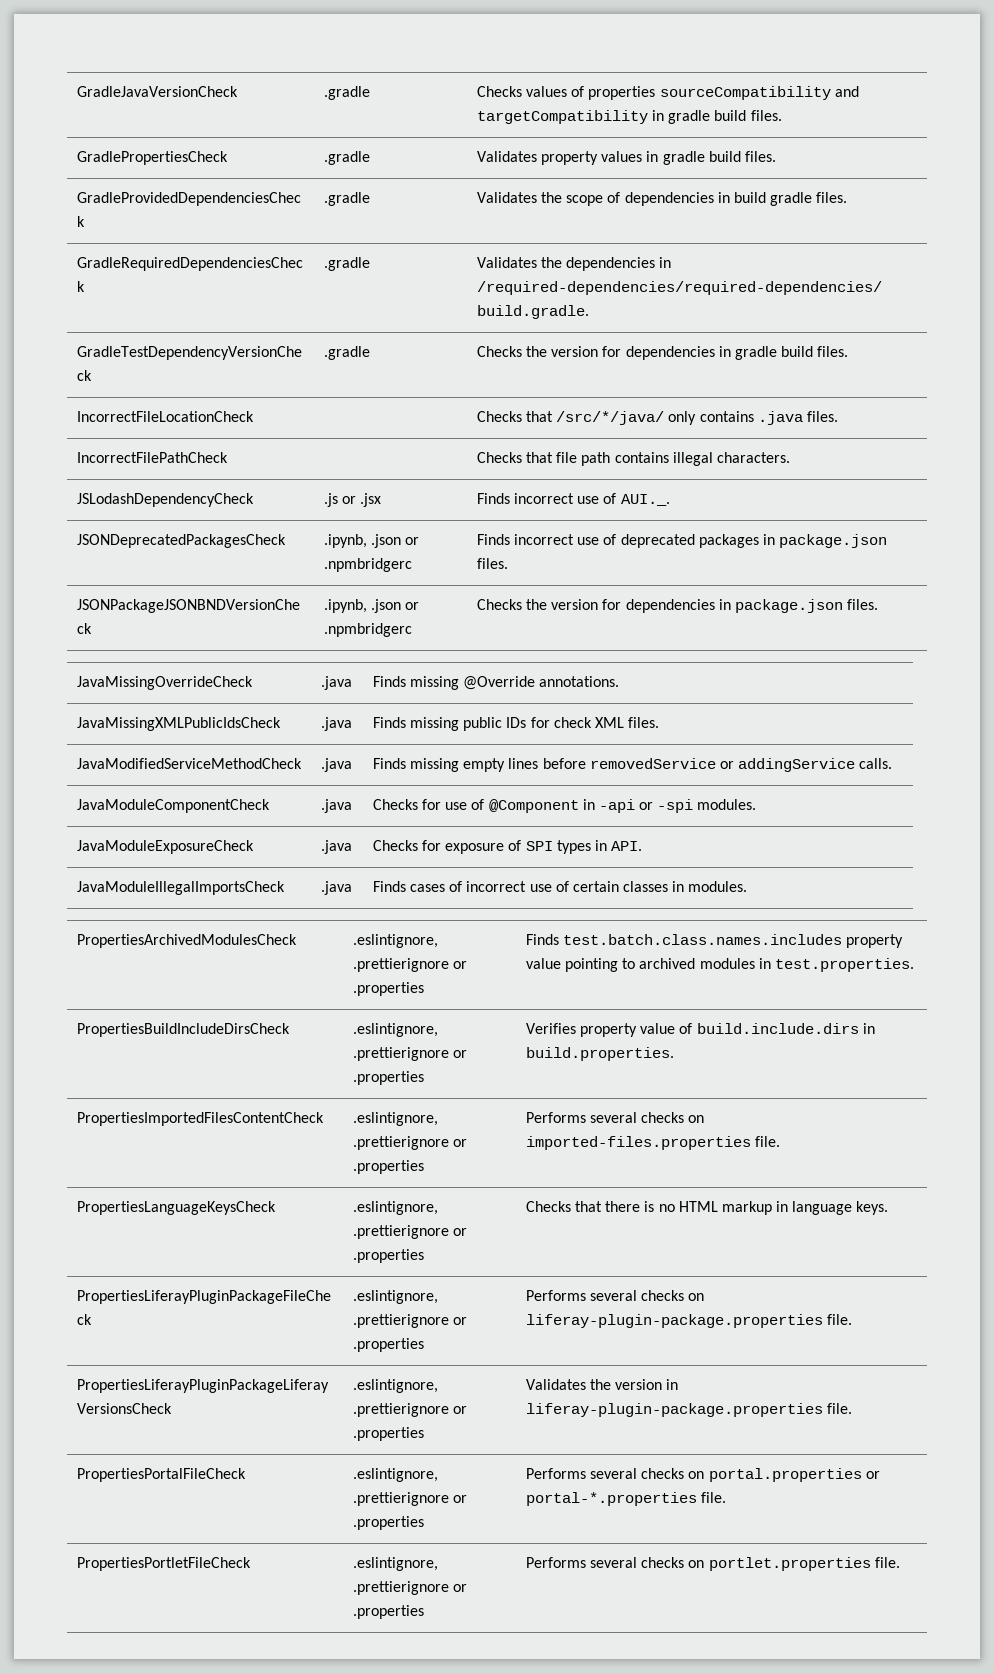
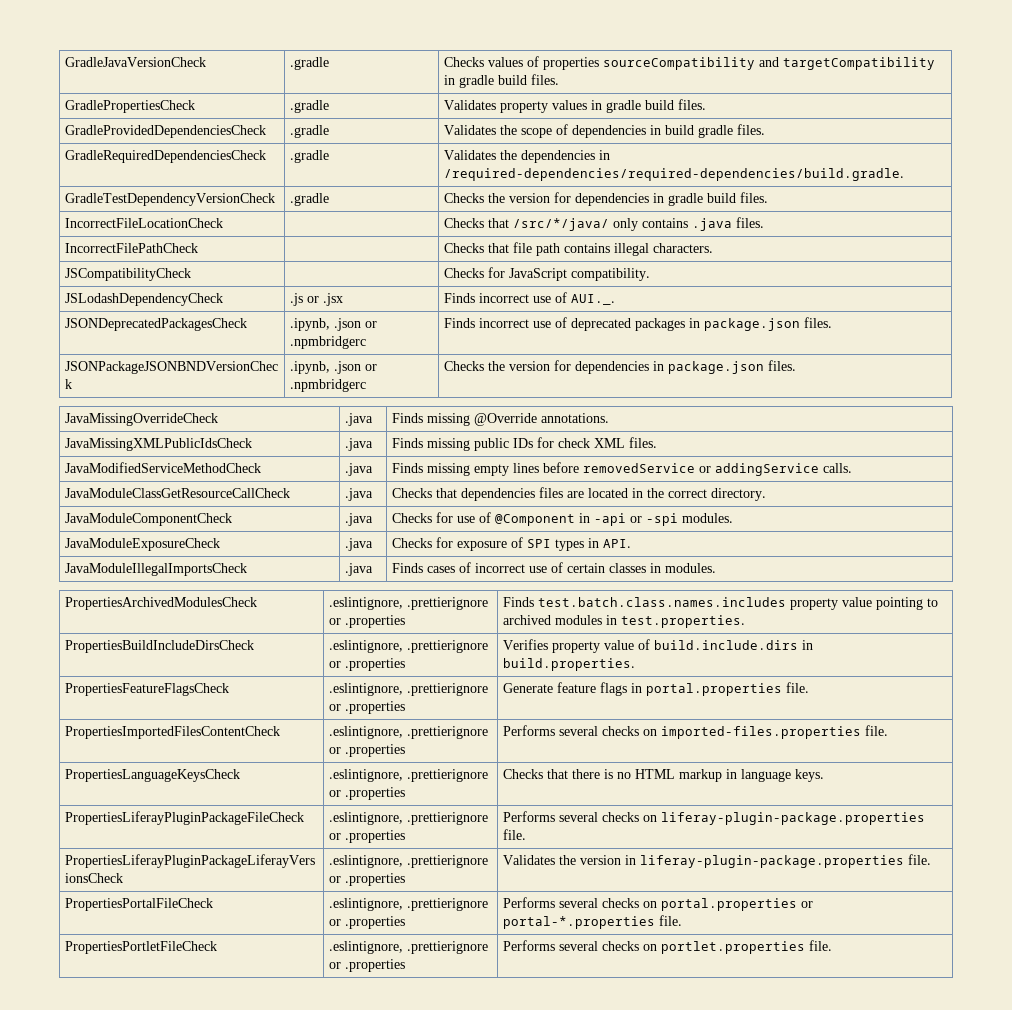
(790, 457) none -> [64,268,191,281] [443,267,650,281] // JSCompatibilityCheck | | Checks for JavaScript compatibility.
(893, 763) none -> [64,488,290,498] [344,488,373,501] [391,487,766,501] // JavaModuleClassGetResourceCallCheck | .java | Checks that dependencies files are located in the correct directory.
(674, 1054) none -> [64,683,229,696] [328,683,488,696] [328,701,405,714] [502,682,809,696] // PropertiesFeatureFlagsCheck | .eslintignore, .prettierignore or .properties | Generate feature flags in portal.properties file.

